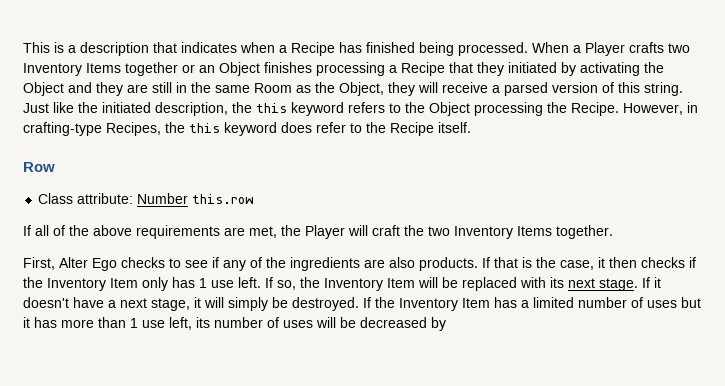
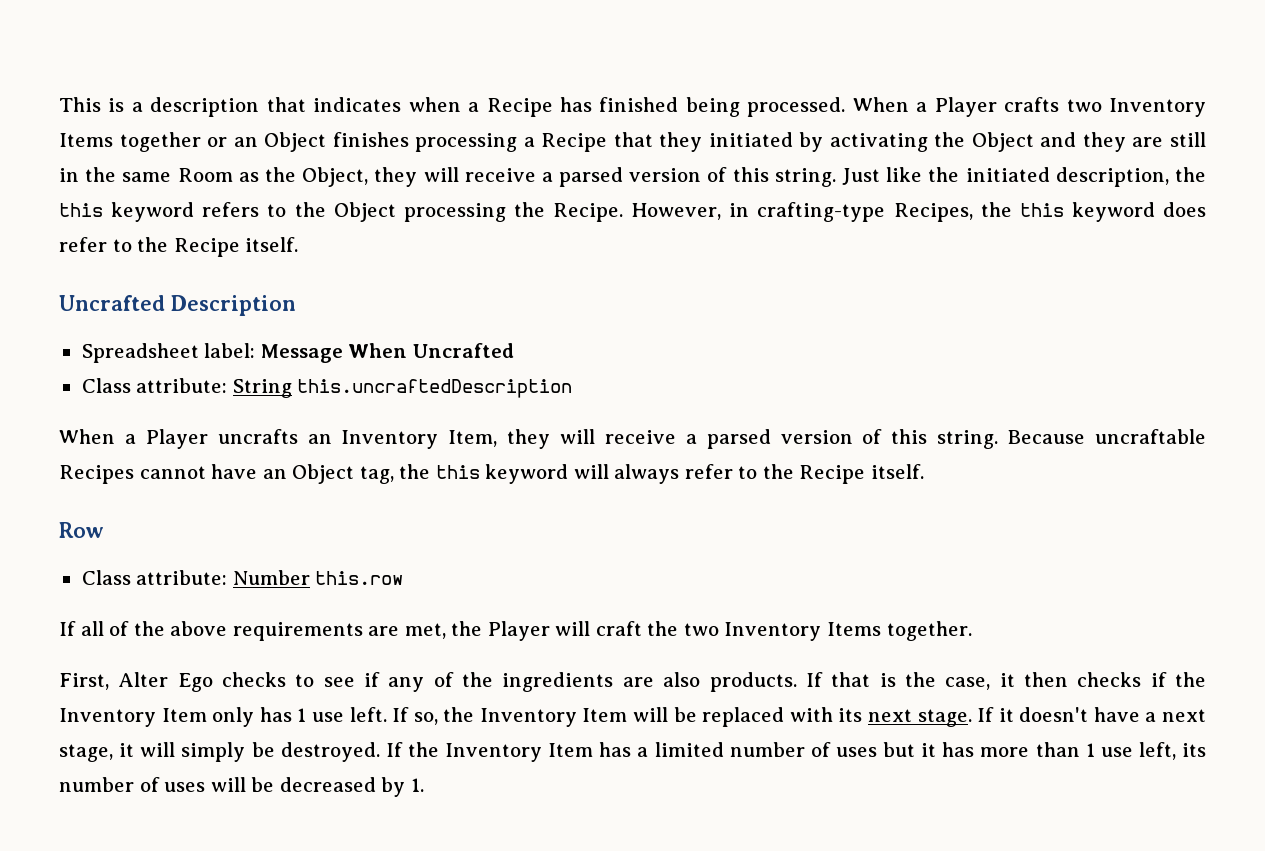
(471, 127) none -> [59,295,296,316] [81,343,514,363] [81,378,573,398] [59,429,1206,449] [59,464,925,484] // Uncrafted Description // Spreadsheet label: Message When Uncrafted // Class attribute: String this.uncraftedDescription // When a Player uncrafts an Inventory Item, they will receive a parsed version of this string. Because uncraftable Recipes cannot have an Object tag, the this keyword will always refer to the Recipe itself.
(446, 324) none -> [410,778,424,792] 1.

